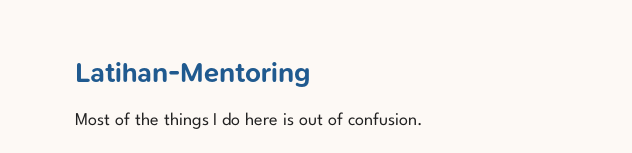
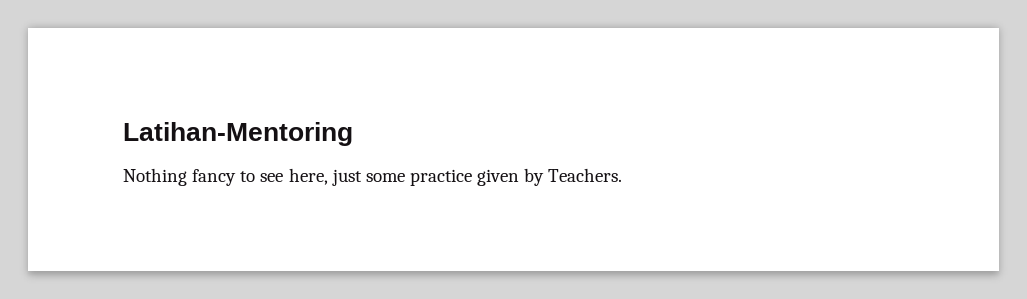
[75,112,423,129] Most of the things I do here is out of confusion. -> [123,168,623,186] Nothing fancy to see here, just some practice given by Teachers.

